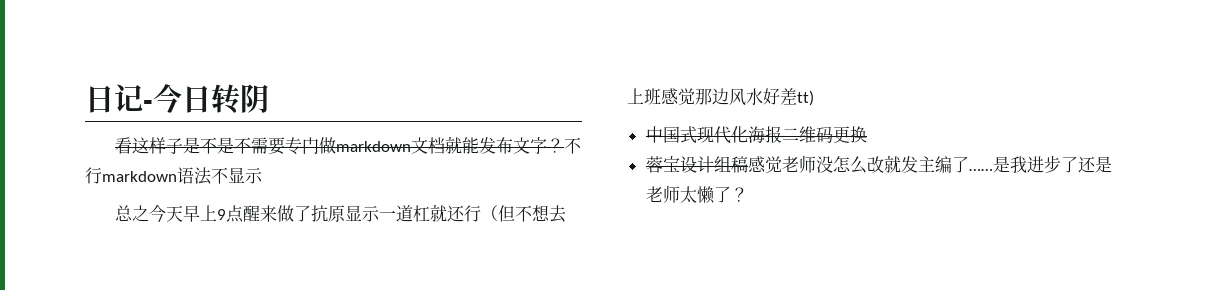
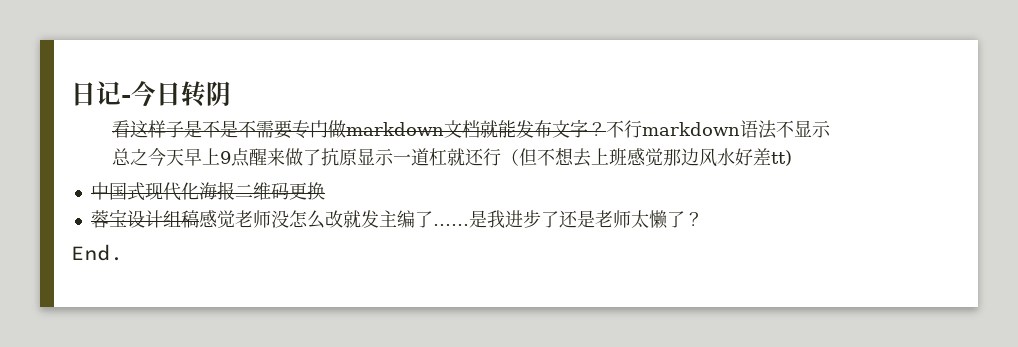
(748, 194) none -> [71,244,123,261] // End.

